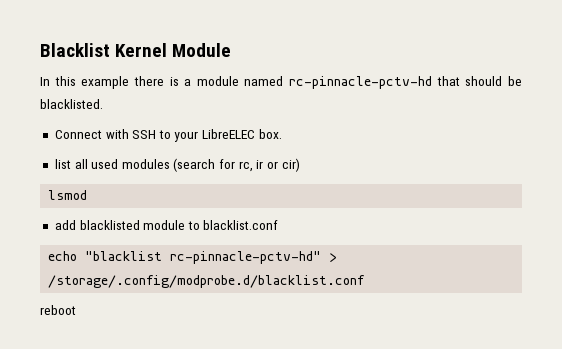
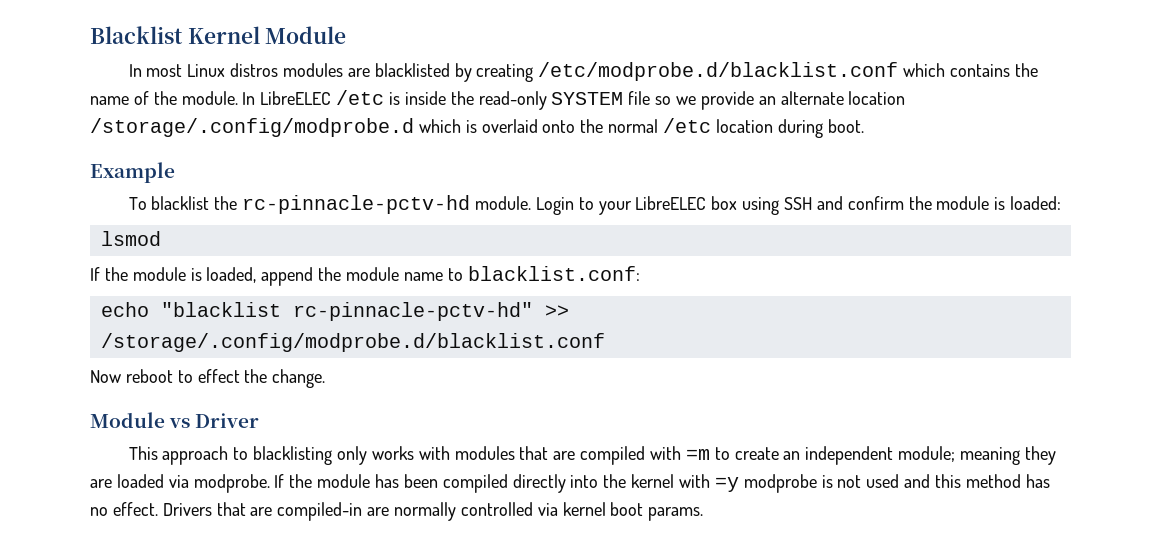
[54,76,522,89] [40,99,103,109] [54,129,282,142] [54,158,300,172] [48,190,88,200] [54,220,279,230] this example there is a module named rc-pinnacle-pctv-hd that should be blacklisted. // Connect with SSH to your LibreELEC box. // list all used modules (search for rc, ir or cir) // lsmod // add blacklisted module to blacklist.conf -> [146,62,1038,82] [90,90,906,110] [90,118,864,138] [90,162,175,183] [128,195,1062,215] [100,231,161,246] [90,266,640,286] most Linux distros modules are blacklisted by creating /etc/modprobe.d/blacklist.conf which contains the name of the module. In LibreELEC /etc is inside the read-only SYSTEM file so we provide an alternate location /storage/.config/modprobe.d which is overlaid onto the normal /etc location during boot. // Example // To blacklist the rc-pinnacle-pctv-hd module. Login to your LibreELEC box using SSH and confirm the module is loaded: // lsmod // If the module is loaded, append the module name to blacklist.conf:
[329,253,338,262] > -> [544,305,569,317] >>
[40,305,76,315] reboot -> [90,369,326,388] [90,412,260,428] [128,446,1056,465] [90,474,1050,493] [90,502,704,521] Now reboot to effect the change. // Module vs Driver // This approach to blacklisting only works with modules that are compiled with =m to create an independent module; meaning they are loaded via modprobe. If the module has been compiled directly into the kernel with =y modprobe is not used and this method has no effect. Drivers that are compiled-in are normally controlled via kernel boot params.

